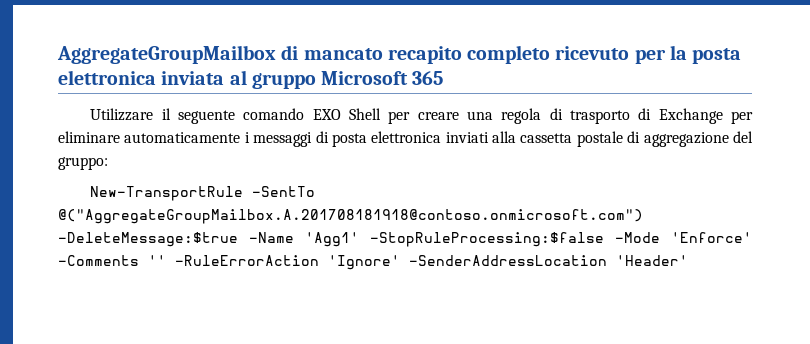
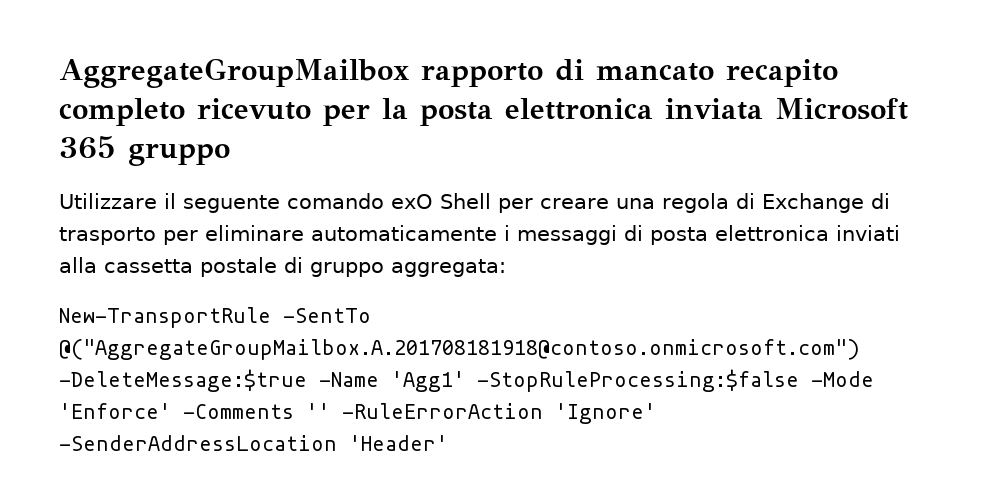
(276, 54) none -> [421,63,543,87] rapporto
[229,70,316,89] al gruppo -> (763, 109) none
(444, 78) none -> [128,143,230,166] gruppo
[312,109,341,120] EXO -> [391,194,433,209] exO
[569,108,723,124] trasporto di Exchange -> [762,193,890,213] [59,227,156,245] Exchange di trasporto
[643,131,753,147] [58,157,108,170] aggregazione del gruppo: -> [310,259,506,277] gruppo aggregata:

